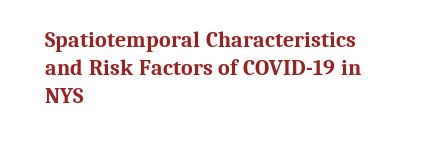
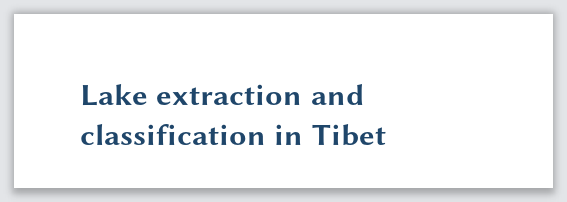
[45,31,356,52] [45,59,362,75] [45,88,84,103] Spatiotemporal Characteristics and Risk Factors of COVID-19 in NYS -> [80,84,364,106] [80,124,386,146] Lake extraction and classification in Tibet

